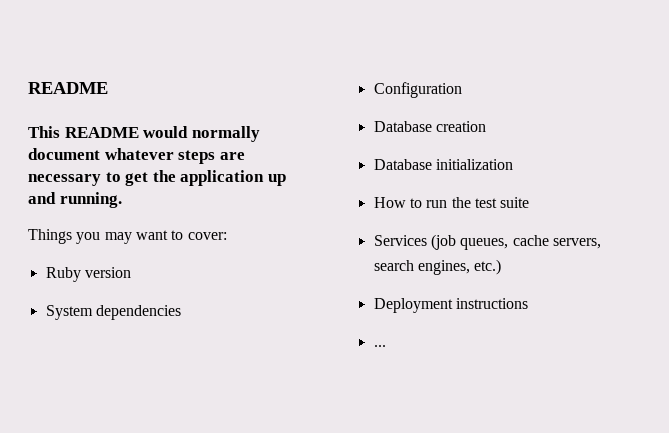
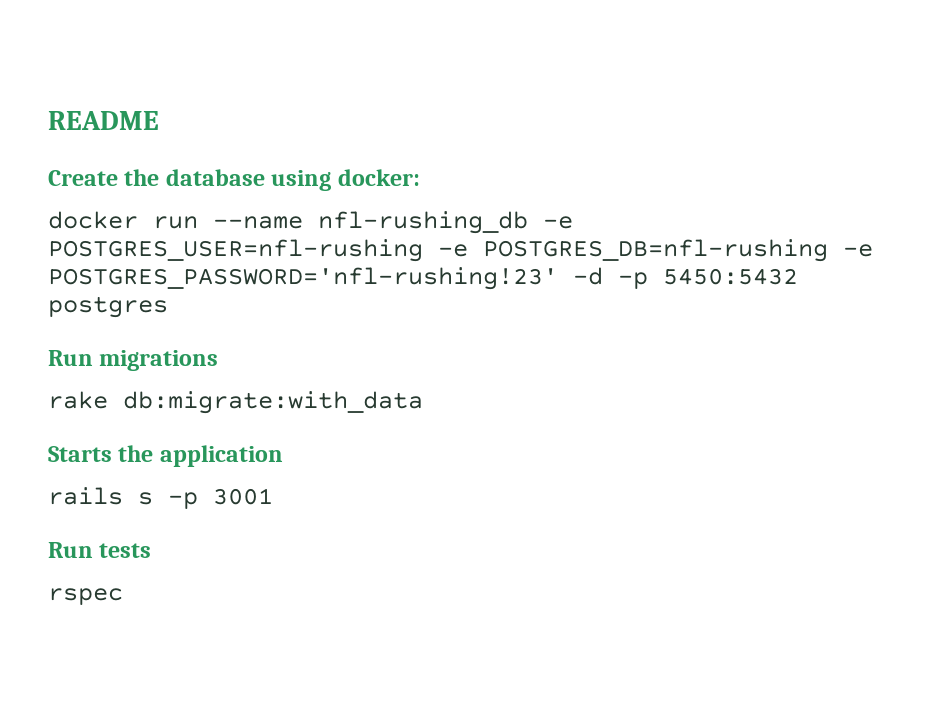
[28,126,260,142] [28,148,245,164] [28,170,286,186] [28,192,122,208] [28,229,227,244] [45,267,131,282] [45,305,181,320] [373,82,462,98] [373,121,486,132] [373,159,513,170] [373,197,530,208] [373,234,601,250] [373,259,502,275] [373,298,528,313] [373,345,386,347] This README would normally document whatever steps are necessary to get the application up and running. // Things you may want to cover: // Ruby version // System dependencies // Configuration // Database creation // Database initialization // How to run the test suite // Services (job queues, cache servers, search engines, etc.) // Deployment instructions // ... -> [48,169,420,191] [48,211,573,234] [48,239,873,262] [48,267,798,290] [48,296,168,318] [48,350,219,371] [48,391,423,414] [48,445,283,467] [48,487,273,509] [48,542,152,558] [48,588,123,605] Create the database using docker: // docker run --name nfl-rushing_db -e POSTGRES_USER=nfl-rushing -e POSTGRES_DB=nfl-rushing -e POSTGRES_PASSWORD='nfl-rushing!23' -d -p 5450:5432 postgres // Run migrations // rake db:migrate:with_data // Starts the application // rails s -p 3001 // Run tests // rspec

